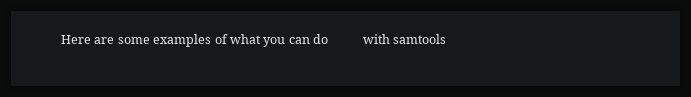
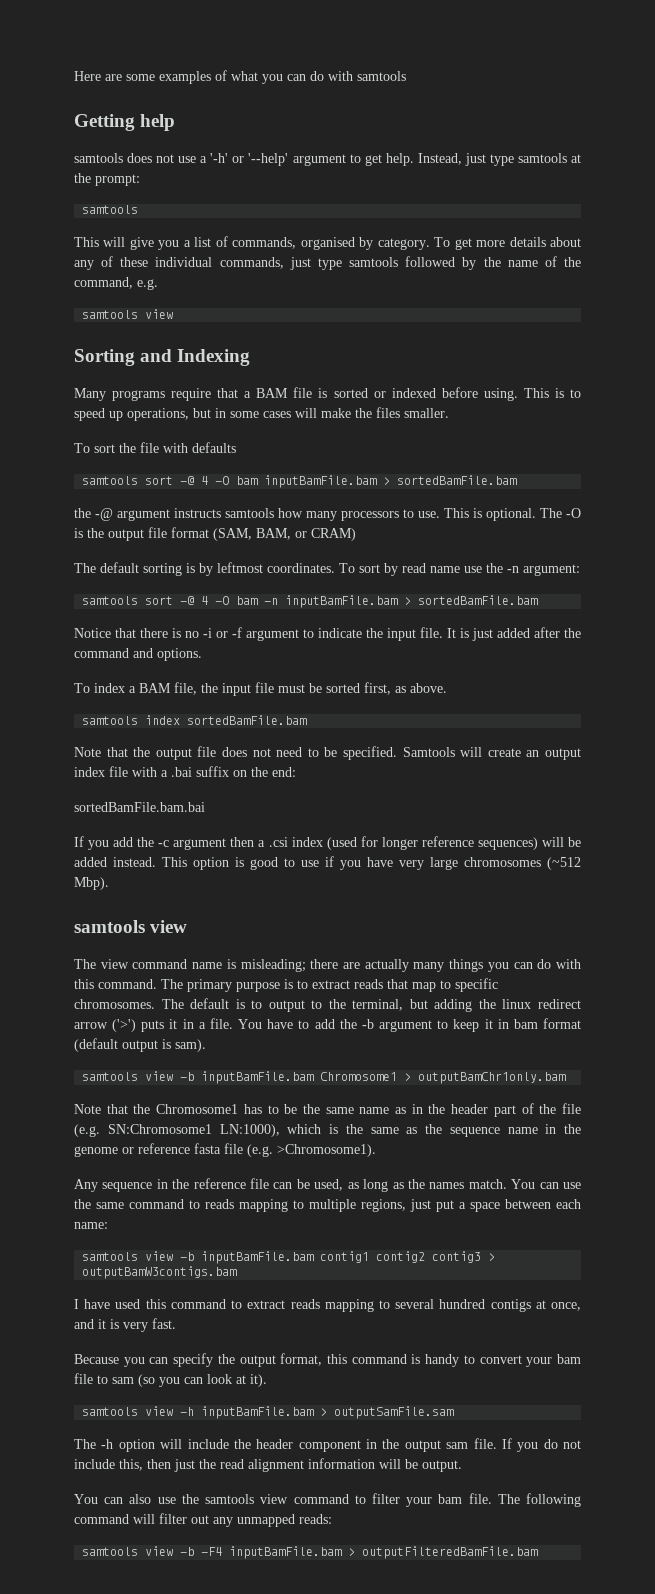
(447, 39) none -> [74,114,176,131] [74,153,581,166] [74,173,140,186] [82,205,139,214] [74,236,581,250] [74,256,581,270] [74,277,158,290] [82,309,174,319] [74,349,251,366] [74,387,581,401] [74,407,449,421] [74,442,236,453] [82,475,518,488] [74,508,581,521] [74,527,356,541] [74,562,580,576] [82,595,539,608] [74,627,581,641] [74,648,202,661] [74,682,447,696] [82,715,308,725] [74,746,582,760] [74,766,296,777] [74,802,205,812] [74,836,581,850] [74,856,581,870] [74,877,109,890] [74,920,188,933] [74,959,582,972] [74,978,498,992] [74,998,582,1012] [74,1018,581,1032] [74,1038,206,1052] [82,1071,567,1084] [74,1103,581,1117] [74,1124,581,1137] [74,1143,376,1157] [74,1178,582,1192] [74,1199,581,1212] [74,1222,108,1229] [82,1251,496,1264] [82,1266,238,1279] [74,1299,581,1312] [74,1318,176,1332] [74,1353,581,1367] [74,1373,267,1387] [82,1406,455,1419] [74,1438,581,1452] [74,1458,462,1472] [74,1493,581,1507] [74,1513,332,1527] [82,1546,539,1559] // Getting help // samtools does not use a '-h' or '--help' argument to get help. Instead, just type samtools at the prompt: // samtools // This will give you a list of commands, organised by category. To get more details about any of these individual commands, just type samtools followed by the name of the command, e.g. // samtools view // Sorting and Indexing // Many programs require that a BAM file is sorted or indexed before using. This is to speed up operations, but in some cases will make the files smaller. // To sort the file with defaults // samtools sort -@ 4 -O bam inputBamFile.bam > sortedBamFile.bam // the -@ argument instructs samtools how many processors to use. This is optional. The -O is the output file format (SAM, BAM, or CRAM) // The default sorting is by leftmost coordinates. To sort by read name use the -n argument: // samtools sort -@ 4 -O bam -n inputBamFile.bam > sortedBamFile.bam // Notice that there is no -i or -f argument to indicate the input file. It is just added after the command and options. // To index a BAM file, the input file must be sorted first, as above. // samtools index sortedBamFile.bam // Note that the output file does not need to be specified. Samtools will create an output index file with a .bai suffix on the end: // sortedBamFile.bam.bai // If you add the -c argument then a .csi index (used for longer reference sequences) will be added instead. This option is good to use if you have very large chromosomes (~512 Mbp). // samtools view // The view command name is misleading; there are actually many things you can do with this command. The primary purpose is to extract reads that map to specific chromosomes. The default is to output to the terminal, but adding the linux redirect arrow ('>') puts it in a file. You have to add the -b argument to keep it in bam format (default output is sam). // samtools view -b inputBamFile.bam Chromosome1 > outputBamChr1only.bam // Note that the Chromosome1 has to be the same name as in the header part of the file (e.g. SN:Chromosome1 LN:1000), which is the same as the sequence name in the genome or reference fasta file (e.g. >Chromosome1). // Any sequence in the reference file can be used, as long as the names match. You can use the same command to reads mapping to multiple regions, just put a space between each name: // samtools view -b inputBamFile.bam contig1 contig2 contig3 > outputBamW3contigs.bam // I have used this command to extract reads mapping to several hundred contigs at once, and it is very fast. // Because you can specify the output format, this command is handy to convert your bam file to sam (so you can look at it). // samtools view -h inputBamFile.bam > outputSamFile.sam // The -h option will include the header component in the output sam file. If you do not include this, then just the read alignment information will be output. // You can also use the samtools view command to filter your bam file. The following command will filter out any unmapped reads: // samtools view -b -F4 inputBamFile.bam > outputFilteredBamFile.bam

